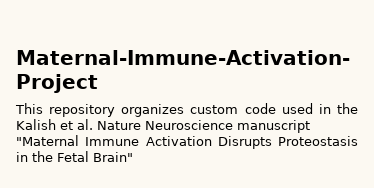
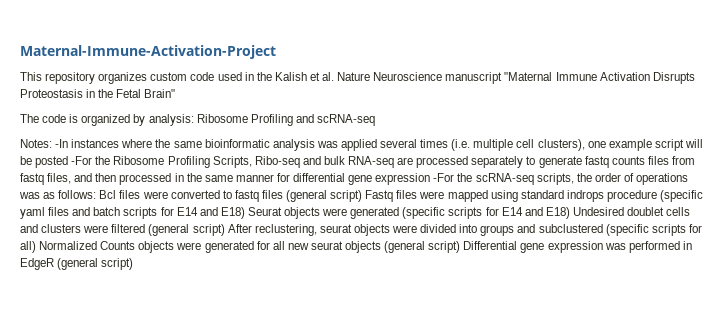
(133, 157) none -> [20,114,375,126] [20,139,703,151] [20,156,695,168] [20,173,689,185] [19,190,704,202] [20,207,691,219] [20,224,702,236] [20,241,692,253] [20,258,134,270] // The code is organized by analysis: Ribosome Profiling and scRNA-seq // Notes: -In instances where the same bioinformatic analysis was applied several times (i.e. multiple cell clusters), one example script will be posted -For the Ribosome Profiling Scripts, Ribo-seq and bulk RNA-seq are processed separately to generate fastq counts files from fastq files, and then processed in the same manner for differential gene expression -For the scRNA-seq scripts, the order of operations was as follows: Bcl files were converted to fastq files (general script) Fastq files were mapped using standard indrops procedure (specific yaml files and batch scripts for E14 and E18) Seurat objects were generated (specific scripts for E14 and E18) Undesired doublet cells and clusters were filtered (general script) After reclustering, seurat objects were divided into groups and subclustered (specific scripts for all) Normalized Counts objects were generated for all new seurat objects (general script) Differential gene expression was performed in EdgeR (general script)

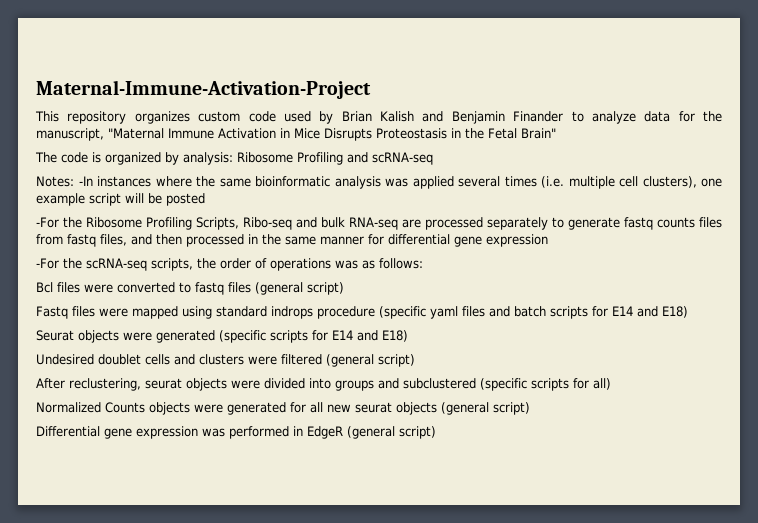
[244,72,503,84] in the Kalish et al. Nature Neuroscience manuscript -> [319,111,722,124] [36,128,104,141] by Brian Kalish and Benjamin Finander to analyze data for the manuscript,
(650, 76) none -> [280,128,320,139] in Mice
(69, 162) none -> (205, 199) //
(431, 179) none -> (548, 240) //
(97, 194) none -> (423, 263) //
(363, 196) none -> (344, 288) //
(245, 213) none -> (688, 312) //
(570, 213) none -> (408, 336) //
(225, 230) none -> (415, 360) //
(36, 247) none -> (611, 384) //
(461, 247) none -> (530, 408) //

